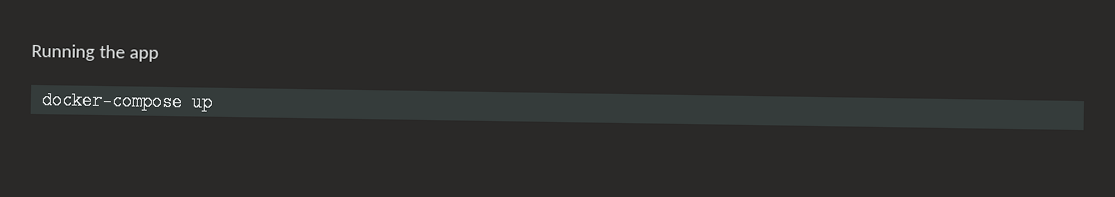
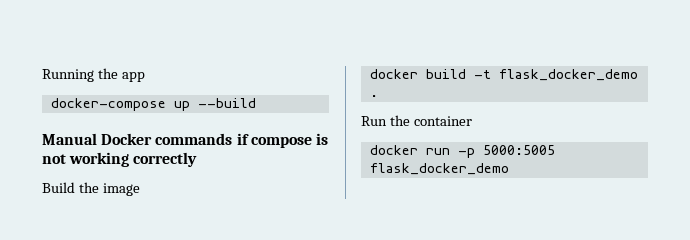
(214, 102) none -> [197,98,256,108] [42,133,328,148] [42,152,198,167] [42,182,140,196] [369,69,638,81] [369,95,378,97] [361,115,472,126] [369,145,555,158] [369,163,509,175] --build // Manual Docker commands if compose is not working correctly // Build the image // docker build -t flask_docker_demo . // Run the container // docker run -p 5000:5005 flask_docker_demo

